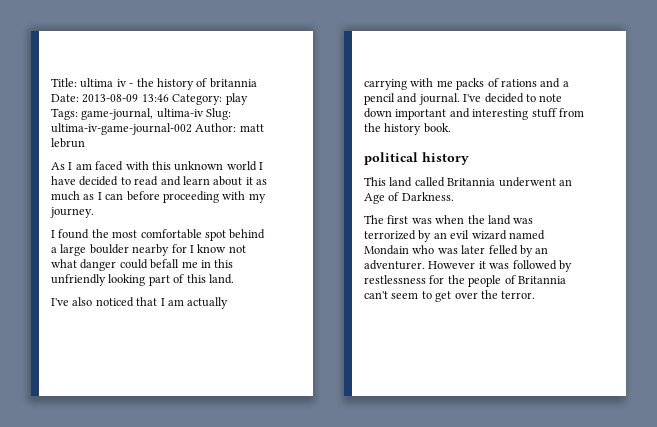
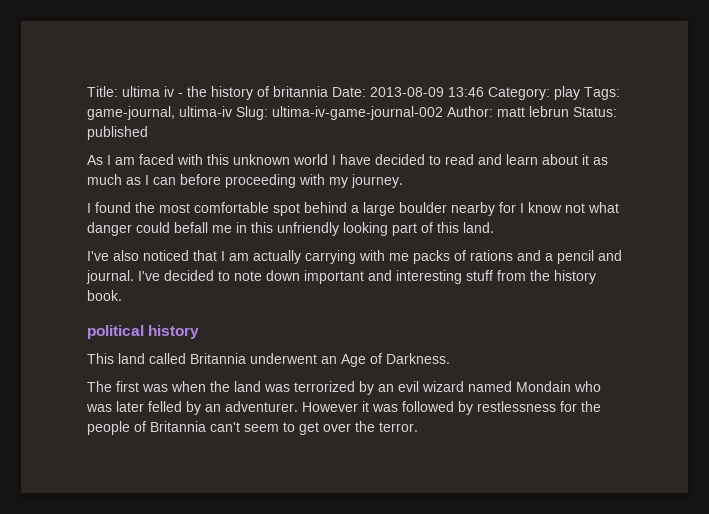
(85, 143) none -> [573,107,617,117] [87,126,148,140] Status: published

